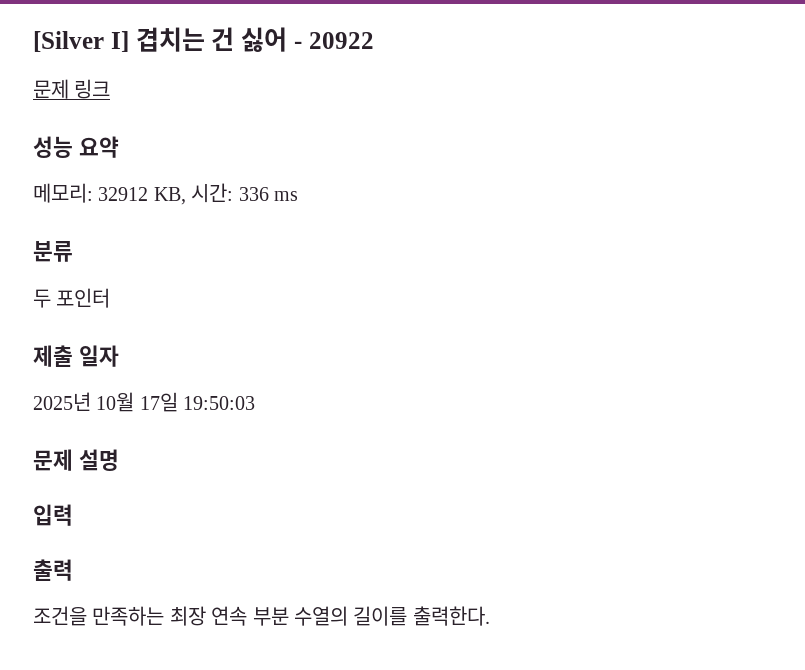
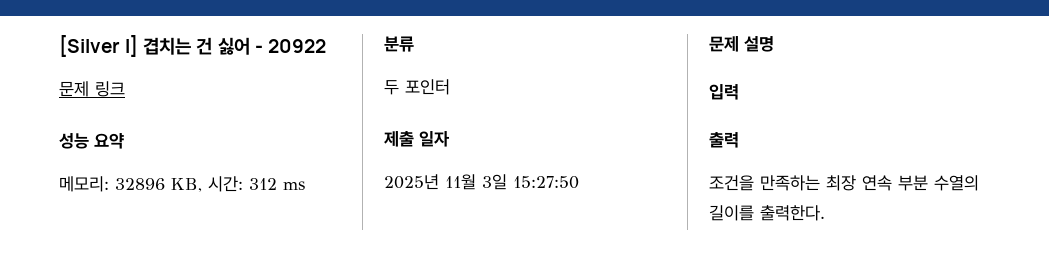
[98,187,149,201] 32912 -> [115,178,165,190] 32896
[238,187,269,201] 336 -> [249,178,277,190] 312
[96,392,256,412] 10월 17일 19:50:03 -> [445,174,579,190] 11월 3일 15:27:50

